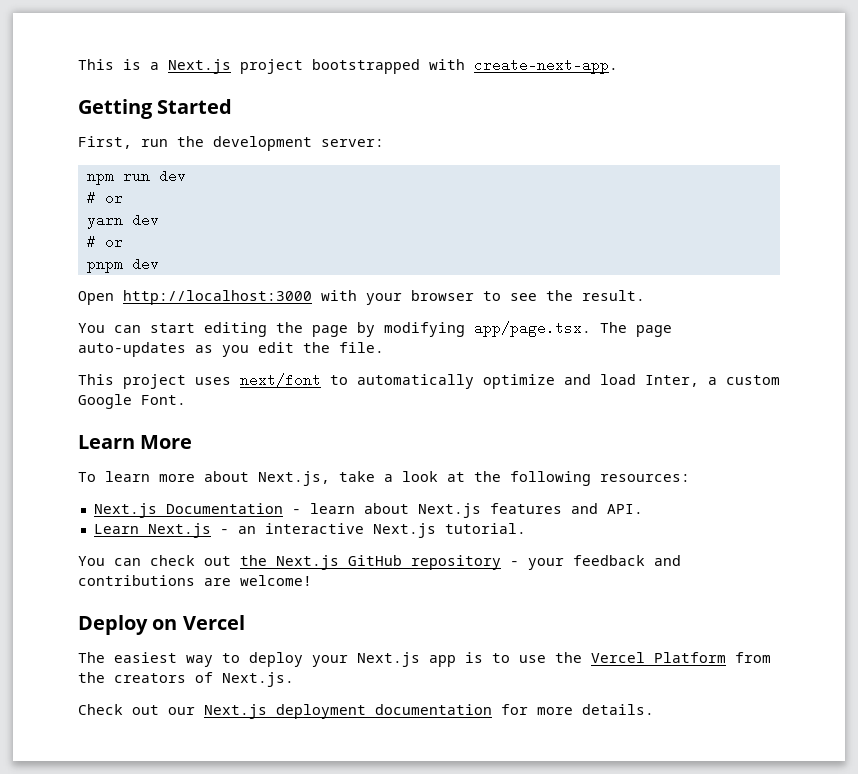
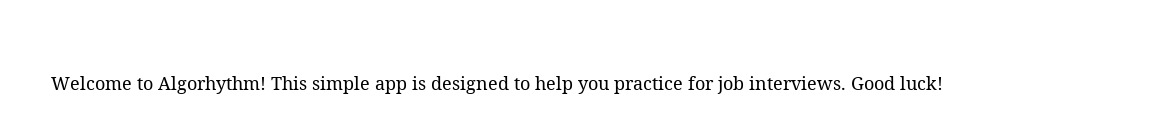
[78,58,618,74] [78,99,233,119] [78,136,384,151] [86,169,186,185] [86,191,123,205] [86,213,159,229] [86,235,123,249] [86,257,159,273] [78,290,645,305] [78,321,672,337] [78,342,384,357] [78,373,780,389] [78,394,186,409] [78,435,193,449] [78,471,690,486] [93,503,643,518] [93,523,526,538] [78,555,681,570] [78,575,312,586] [78,615,245,635] [78,652,771,667] [78,672,294,687] [78,704,654,719] This is a Next.js project bootstrapped with create-next-app. // Getting Started // First, run the development server: // npm run dev // # or // yarn dev // # or // pnpm dev // Open http://localhost:3000 with your browser to see the result. // You can start editing the page by modifying app/page.tsx. The page auto-updates as you edit the file. // This project uses next/font to automatically optimize and load Inter, a custom Google Font. // Learn More // To learn more about Next.js, take a look at the following resources: // Next.js Documentation - learn about Next.js features and API. // Learn Next.js - an interactive Next.js tutorial. // You can check out the Next.js GitHub repository - your feedback and contributions are welcome! // Deploy on Vercel // The easiest way to deploy your Next.js app is to use the Vercel Platform from the creators of Next.js. // Check out our Next.js deployment documentation for more details. -> [51,76,943,94] Welcome to Algorhythm! This simple app is designed to help you practice for job interviews. Good luck!

